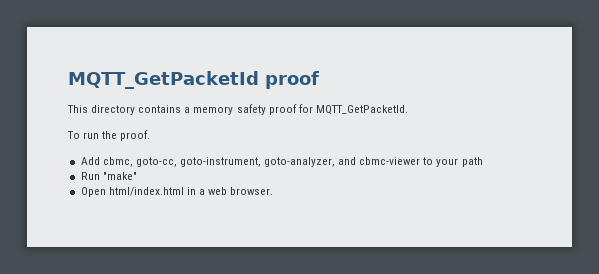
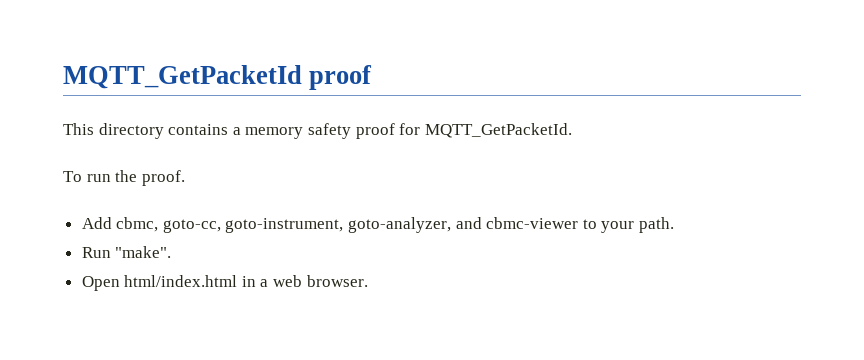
[461,157,483,167] path -> [639,217,675,233] path.
[102,172,137,180] "make" -> [115,246,172,258] "make".

